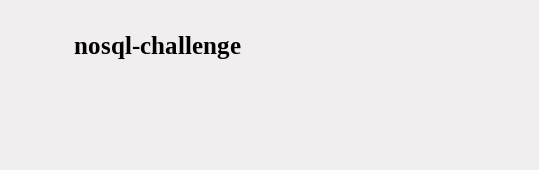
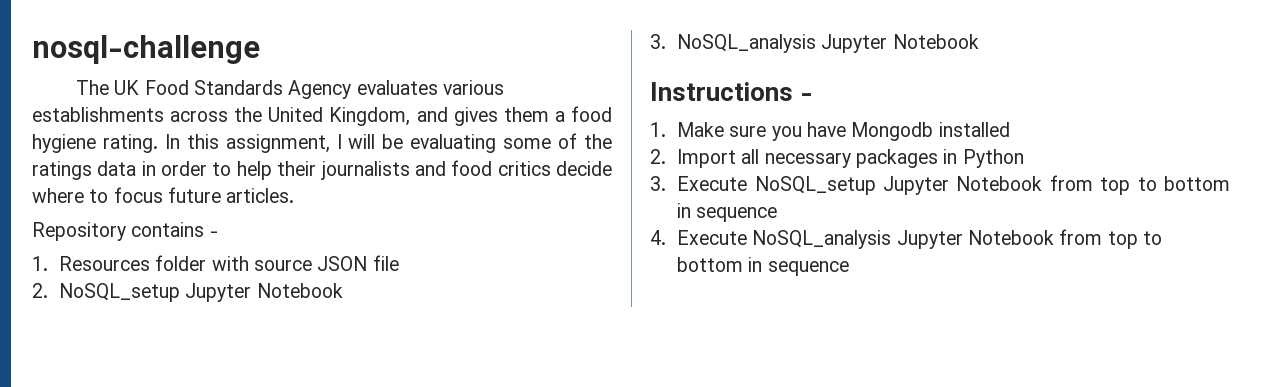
(241, 48) none -> [76,80,504,99] [32,106,612,126] [32,133,612,153] [32,160,613,180] [32,187,295,203] [32,222,218,241] [32,255,399,271] [32,283,343,302] [650,34,979,53] [650,82,814,101] [650,122,1010,141] [650,149,1024,168] [650,175,1230,195] [677,203,778,222] [650,229,1162,249] [677,257,849,276] // The UK Food Standards Agency evaluates various establishments across the United Kingdom, and gives them a food hygiene rating. In this assignment, I will be evaluating some of the ratings data in order to help their journalists and food critics decide where to focus future articles. // Repository contains - // 1. Resources folder with source JSON file // 2. NoSQL_setup Jupyter Notebook // 3. NoSQL_analysis Jupyter Notebook // Instructions - // 1. Make sure you have Mongodb installed // 2. Import all necessary packages in Python // 3. Execute NoSQL_setup Jupyter Notebook from top to bottom in sequence // 4. Execute NoSQL_analysis Jupyter Notebook from top to bottom in sequence

